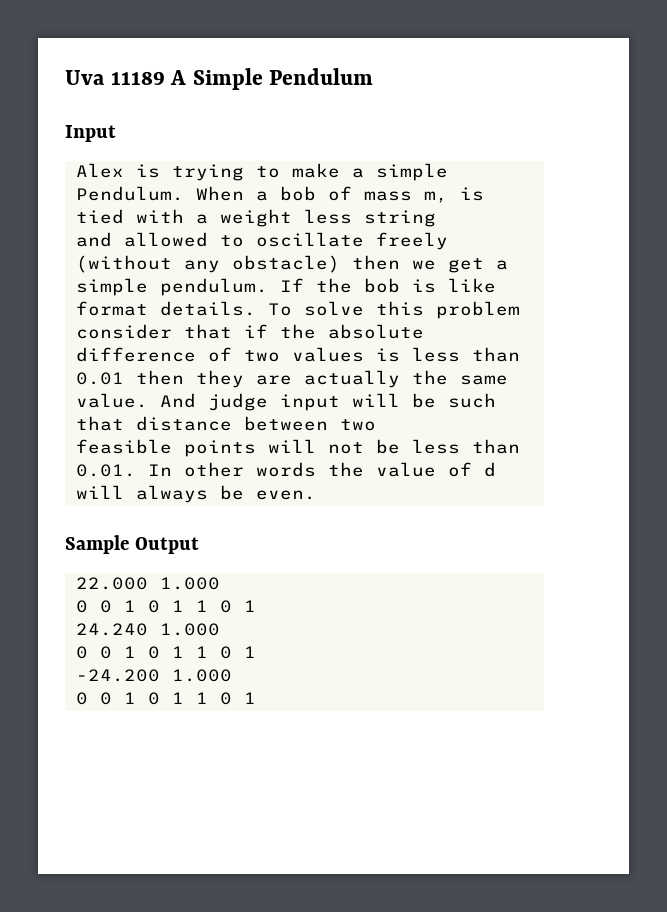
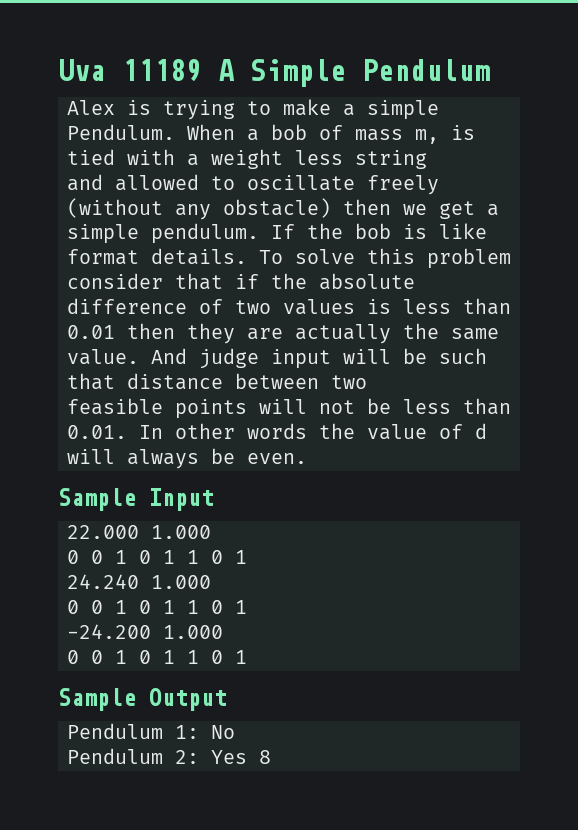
[65,125,116,142] // Input -> (490, 70) none
[134,537,199,554] Output -> [149,488,214,511] Input
(256, 698) none -> [58,688,227,711] [67,723,235,739] [67,748,271,764] // Sample Output // Pendulum 1: No // Pendulum 2: Yes 8

